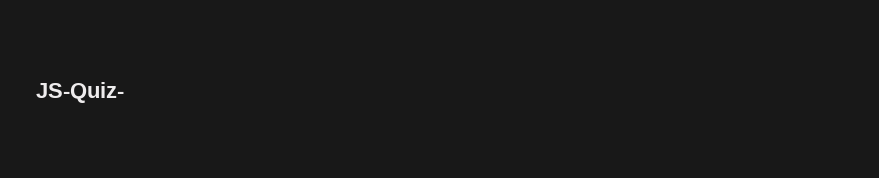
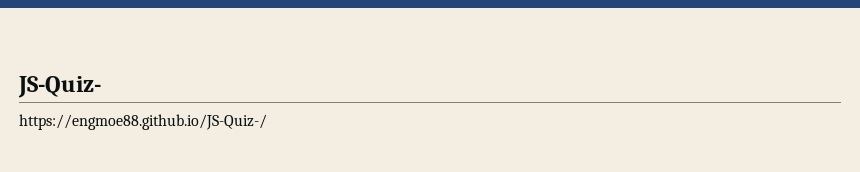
(124, 92) none -> [19,114,267,130] // https://engmoe88.github.io/JS-Quiz-/

